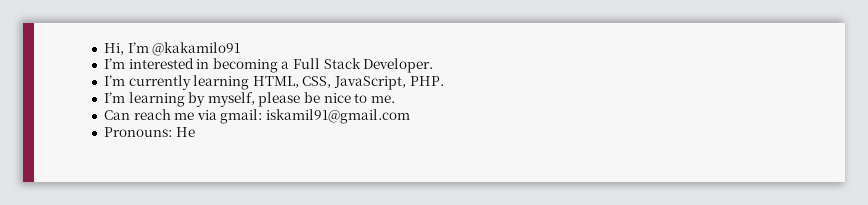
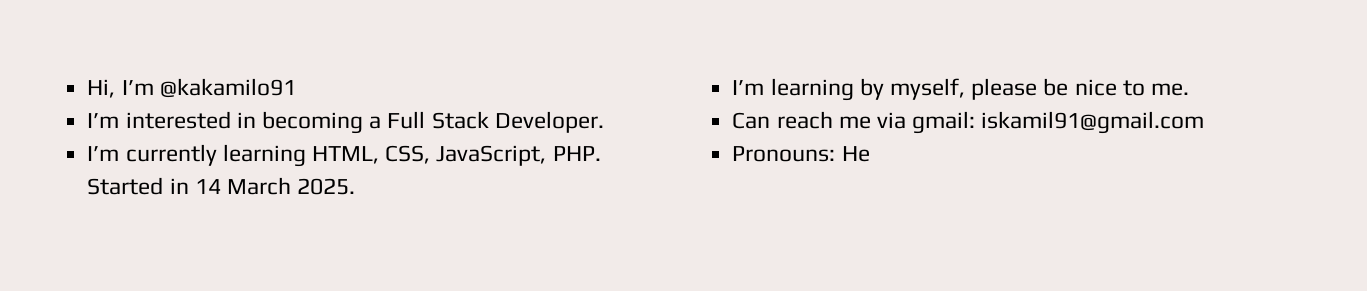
(444, 81) none -> [87,177,356,195] Started in 14 March 2025.

